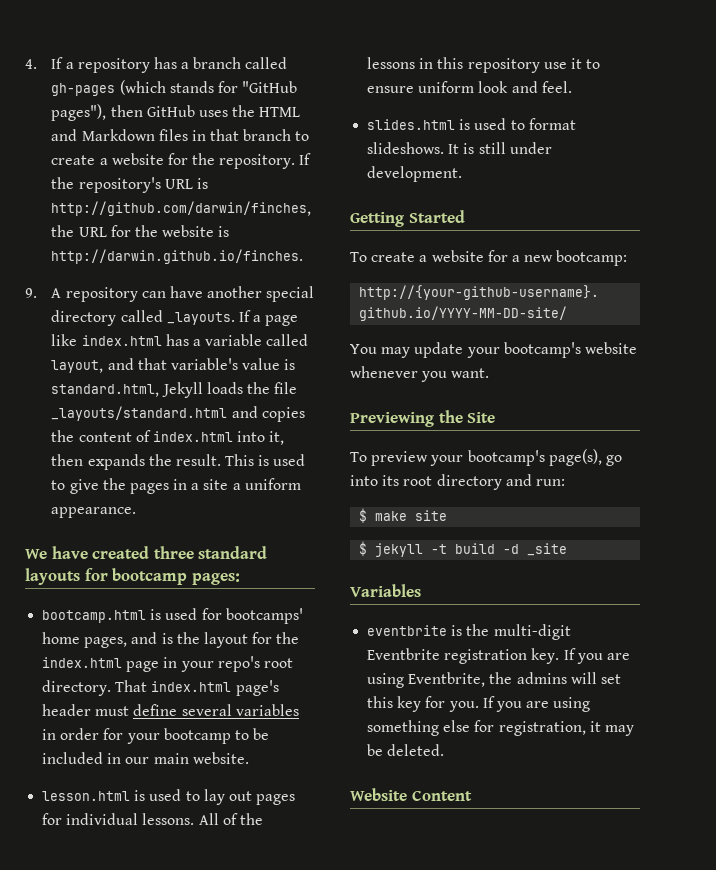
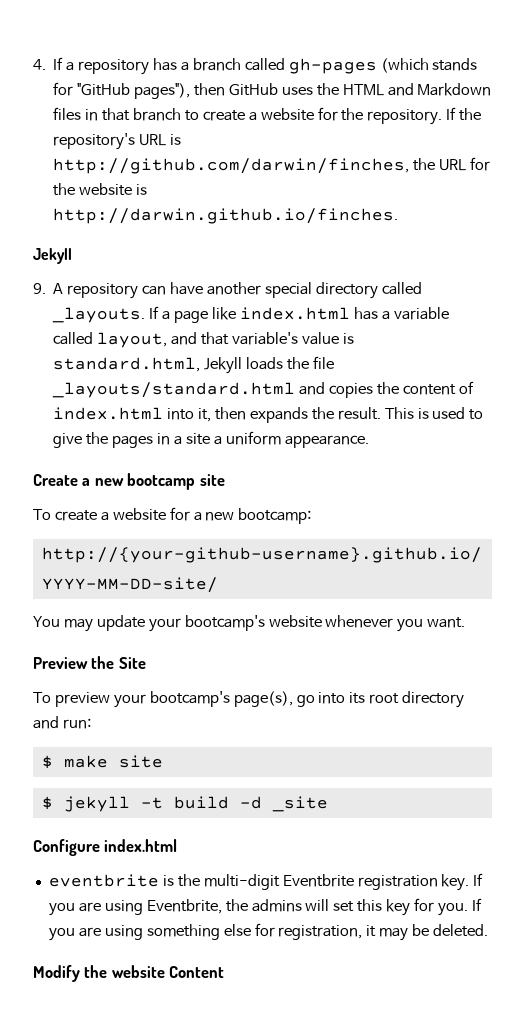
(304, 256) none -> [33,248,72,264] // Jekyll
[25,546,268,559] [25,568,240,585] [42,608,303,624] [42,632,300,648] [42,656,293,672] [42,680,279,696] [42,704,299,716] [42,728,270,744] [42,752,249,764] [42,789,296,805] [42,813,263,825] [367,57,601,73] [367,81,572,93] [367,118,576,130] [367,142,552,154] [367,166,463,182] [350,210,465,227] We have created three standard layouts for bootcamp pages: // bootcamp.html is used for bootcamps' home pages, and is the layout for the index.html page in your repo's root directory. That index.html page's header must define several variables in order for your bootcamp to be included in our main website. // lesson.html is used to lay out pages for individual lessons. All of the lessons in this repository use it to ensure uniform look and feel. // slides.html is used to format slideshows. It is still under development. // Getting Started -> [33,473,225,490] Create a new bootcamp site
[350,412,434,427] Previewing -> [33,657,88,669] Preview
[350,584,421,597] Variables -> [33,839,178,856] Configure index.html
[350,788,407,801] Website -> [33,965,165,982] Modify the website

